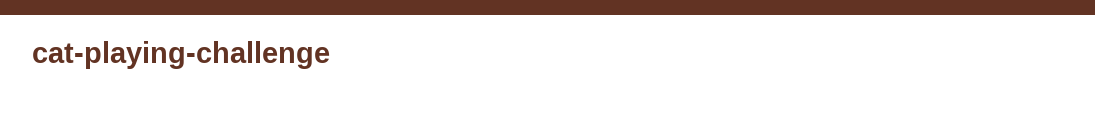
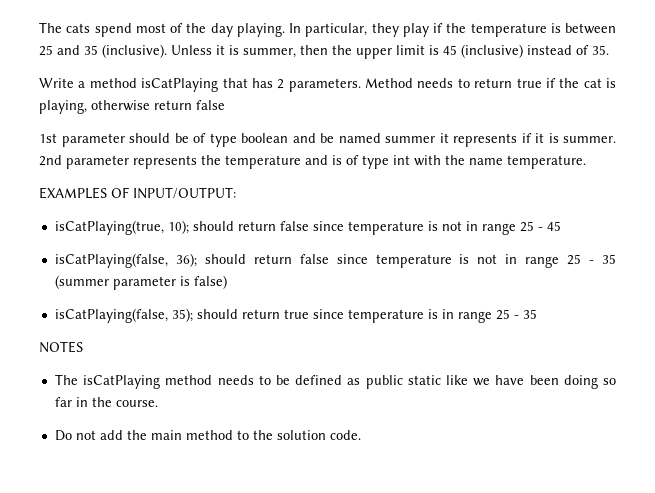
[32,41,330,69] cat-playing-challenge -> [39,22,616,37] [39,44,609,59] [39,78,616,92] [39,100,225,114] [39,133,616,147] [39,155,586,169] [39,187,236,199] [54,220,561,235] [54,253,616,268] [54,275,227,290] [54,308,537,323] [39,341,83,353] [54,374,616,389] [54,397,158,407] [54,430,361,441] The cats spend most of the day playing. In particular, they play if the temperature is between 25 and 35 (inclusive). Unless it is summer, then the upper limit is 45 (inclusive) instead of 35. // Write a method isCatPlaying that has 2 parameters. Method needs to return true if the cat is playing, otherwise return false // 1st parameter should be of type boolean and be named summer it represents if it is summer. 2nd parameter represents the temperature and is of type int with the name temperature. // EXAMPLES OF INPUT/OUTPUT: // isCatPlaying(true, 10); should return false since temperature is not in range 25 - 45 // isCatPlaying(false, 36); should return false since temperature is not in range 25 - 35 (summer parameter is false) // isCatPlaying(false, 35); should return true since temperature is in range 25 - 35 // NOTES // The isCatPlaying method needs to be defined as public static like we have been doing so far in the course. // Do not add the main method to the solution code.

